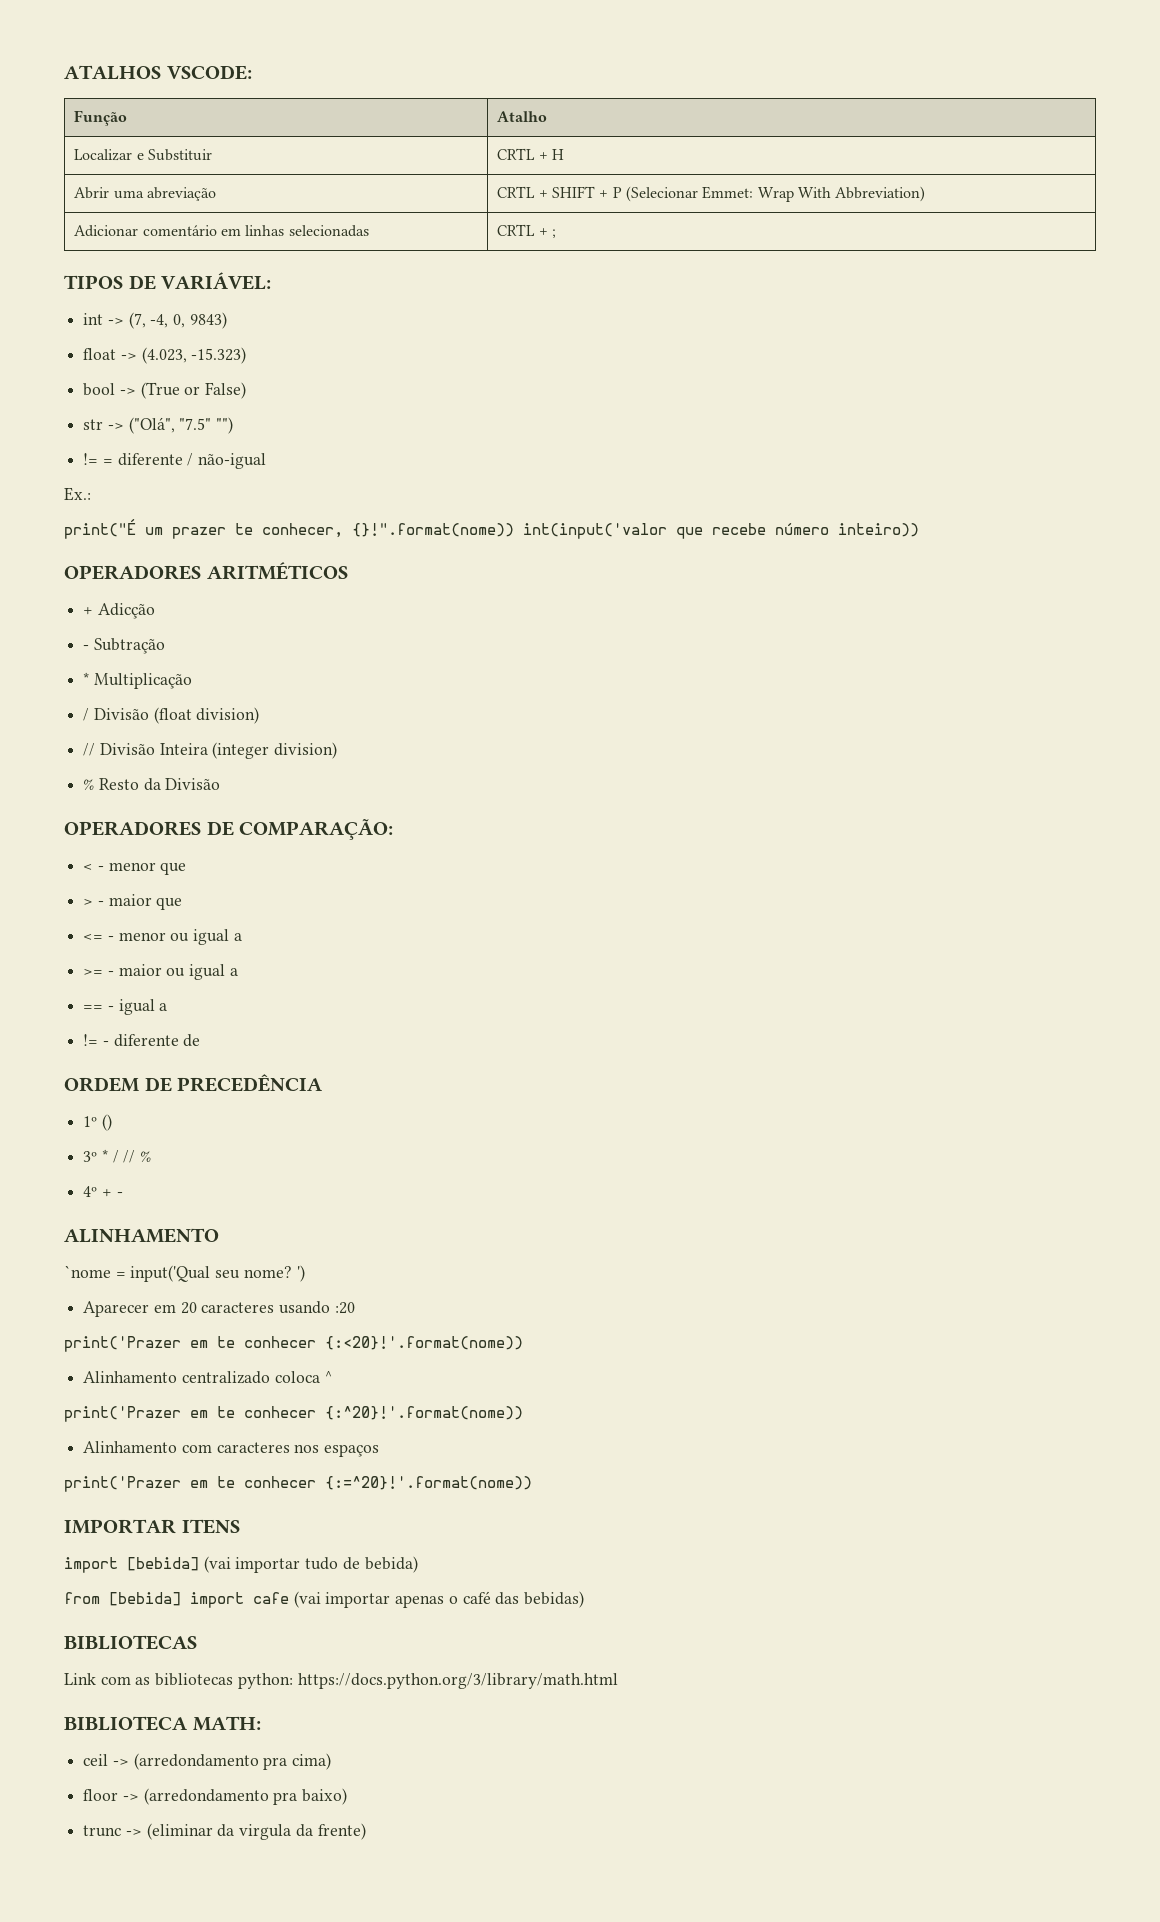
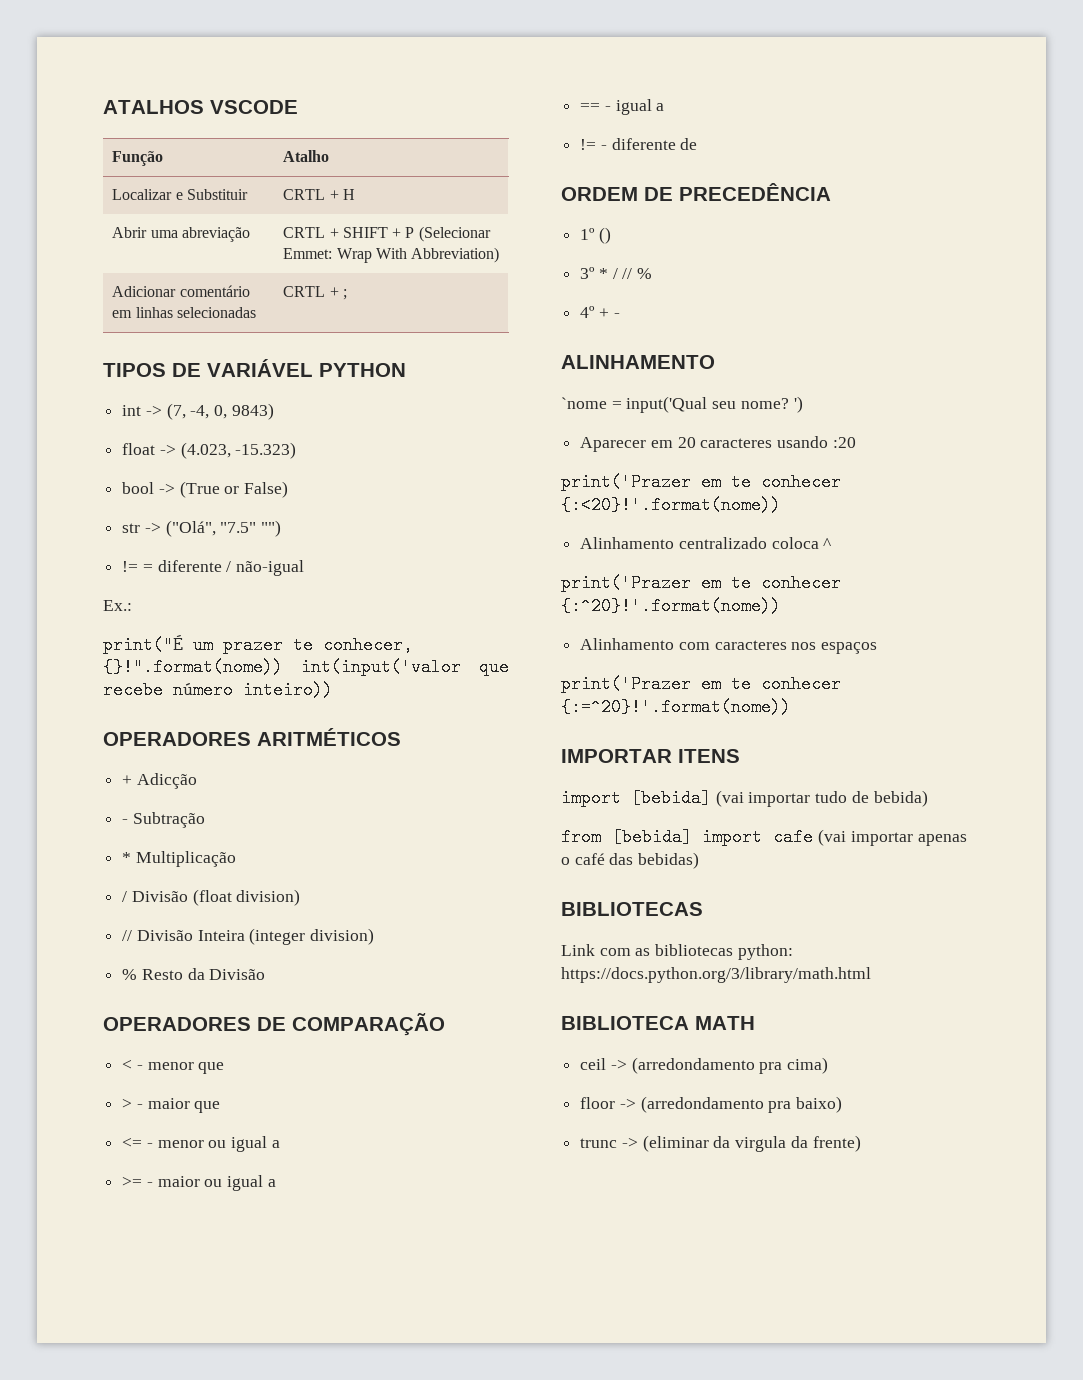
[166,65,252,80] VSCODE: -> [210,100,298,114] VSCODE
[161,272,272,290] VARIÁVEL: -> [207,359,406,377] VARIÁVEL PYTHON
[239,819,394,840] COMPARAÇÃO: -> [292,1013,445,1036] COMPARAÇÃO
[192,1716,261,1731] MATH: -> [695,1016,755,1030] MATH

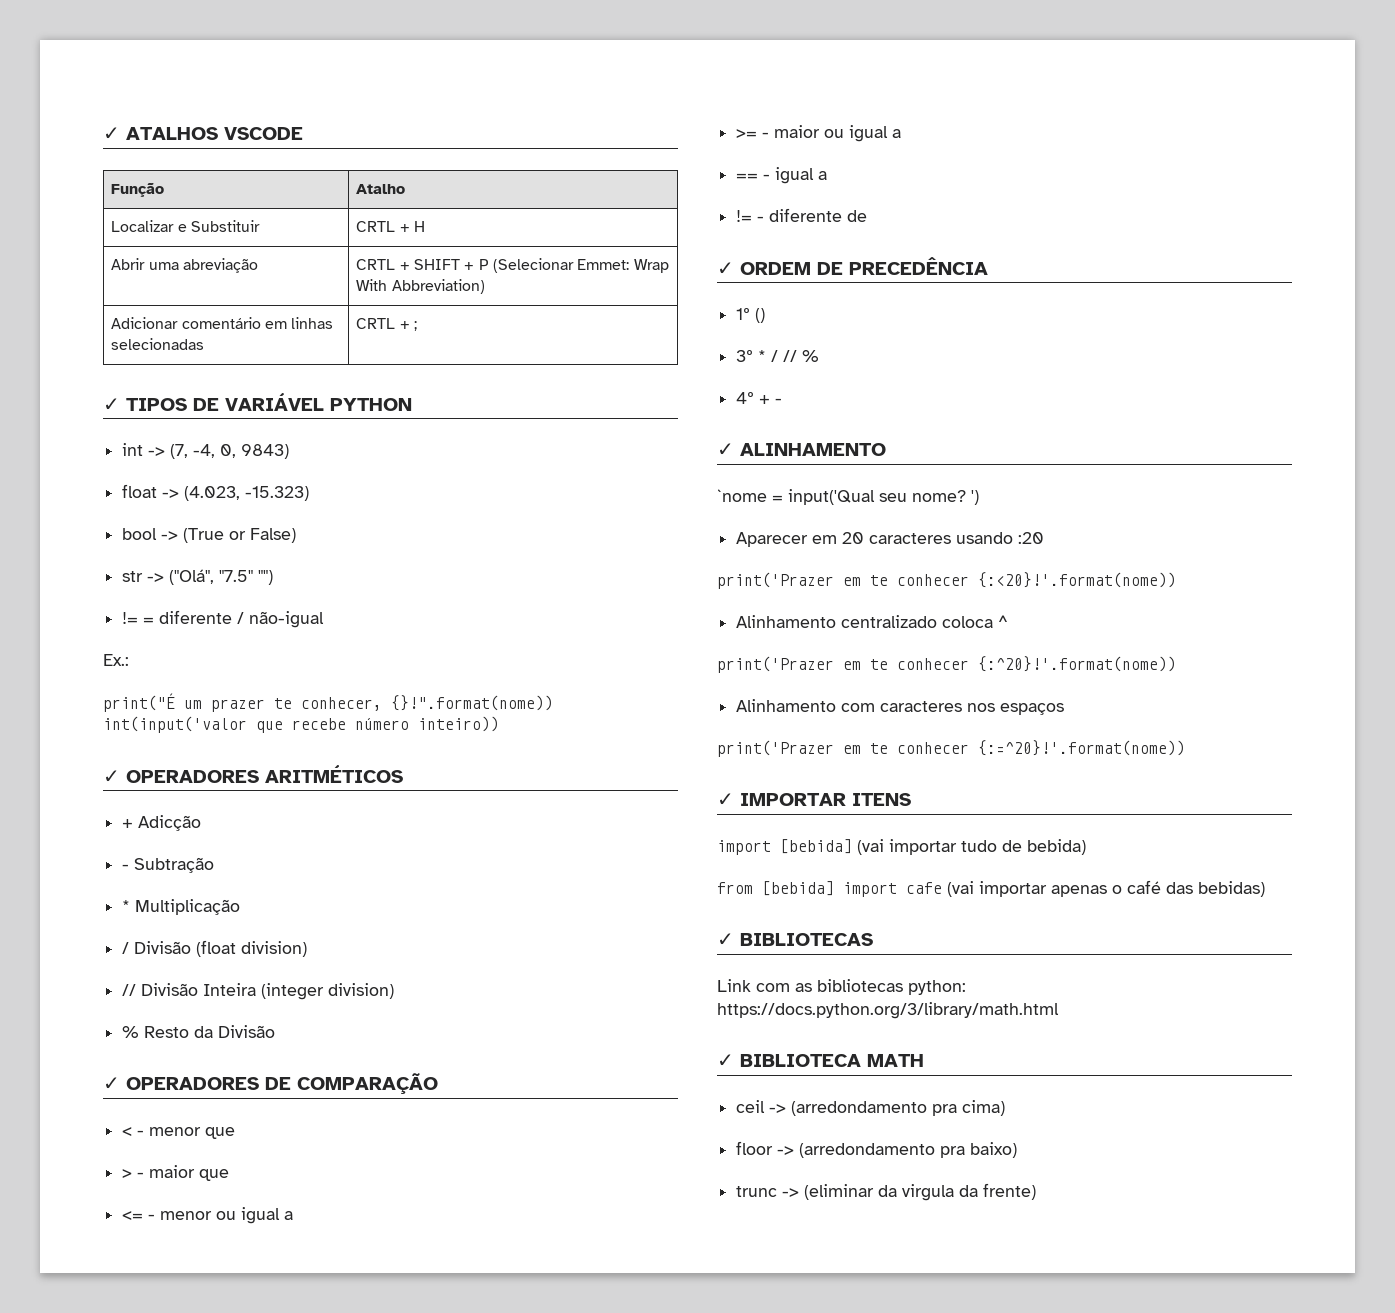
(103, 107) none -> [103,127,120,140] ✓
(347, 294) none -> [103,398,120,411] ✓
(333, 690) none -> [103,770,120,783] ✓
(266, 974) none -> [103,1077,120,1090] ✓
(698, 144) none -> [717,262,734,275] ✓
(620, 315) none -> [717,443,734,456] ✓
(791, 707) none -> [717,793,734,806] ✓
(700, 860) none -> [717,933,734,946] ✓
(871, 975) none -> [717,1054,734,1067] ✓

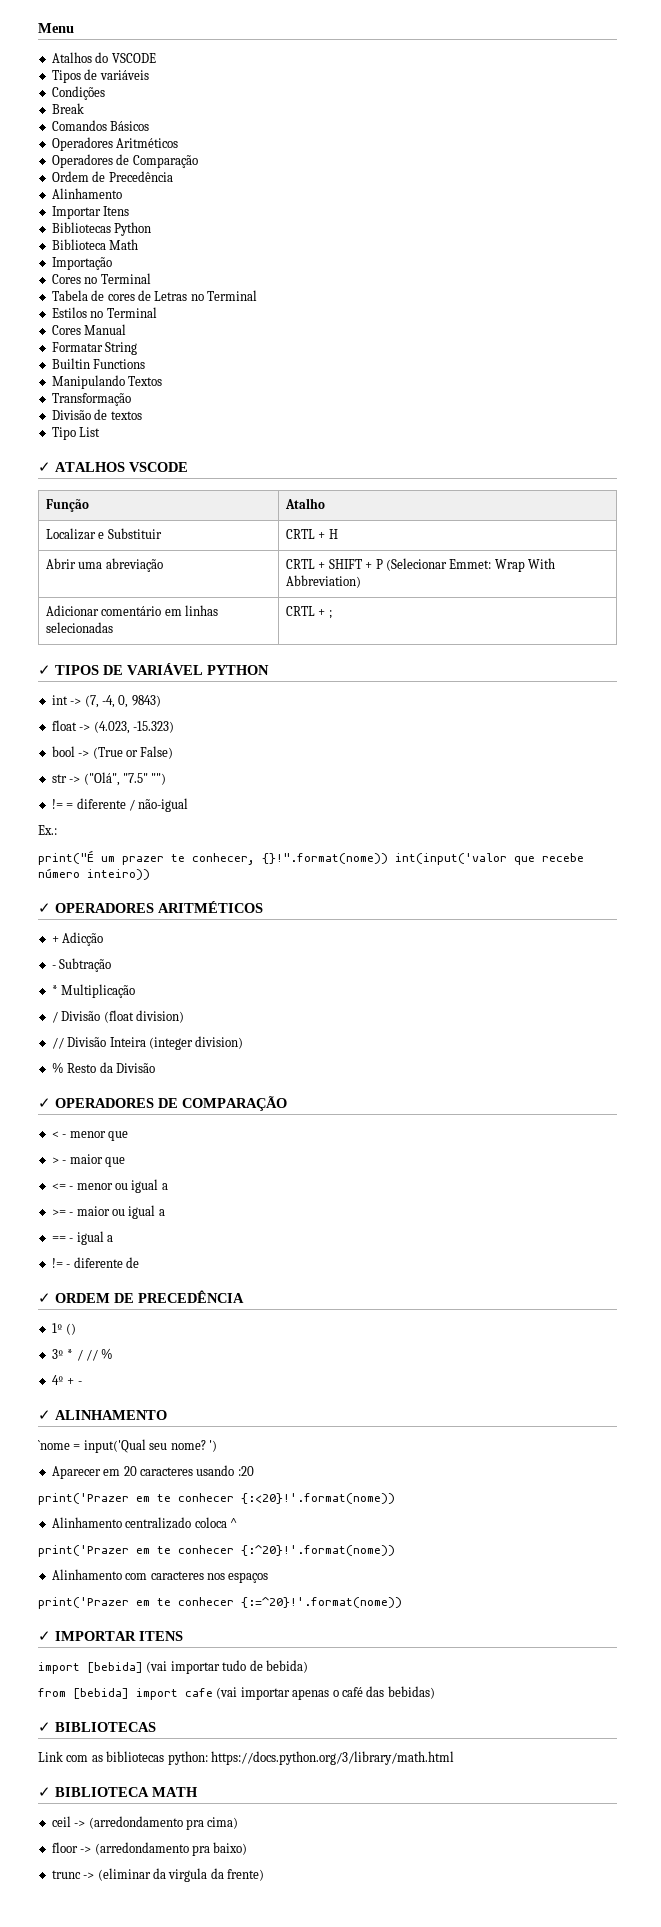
(103, 133) none -> [38,23,74,33] [51,52,156,63] [51,69,149,83] [51,86,105,100] [51,103,84,114] [51,120,150,131] [51,137,179,151] [51,154,198,168] [51,171,173,182] [51,188,122,199] [51,206,130,219] [51,222,152,236] [51,239,139,250] [51,257,112,270] [51,273,151,284] [51,290,257,301] [51,307,157,318] [51,324,127,335] [51,342,138,355] [51,358,146,369] [51,375,163,389] [51,393,131,406] [51,409,142,420] [51,427,101,440] Menu // Atalhos do VSCODE // Tipos de variáveis // Condições // Break // Comandos Básicos // Operadores Aritméticos // Operadores de Comparação // Ordem de Precedência // Alinhamento // Importar Itens // Bibliotecas Python // Biblioteca Math // Importação // Cores no Terminal // Tabela de cores de Letras no Terminal // Estilos no Terminal // Cores Manual // Formatar String // Builtin Functions // Manipulando Textos // Transformação // Divisão de textos // Tipo List //

